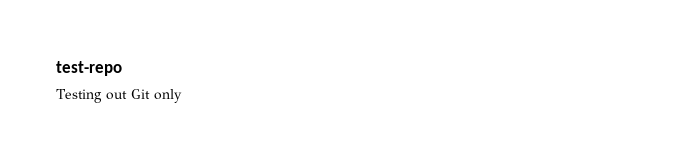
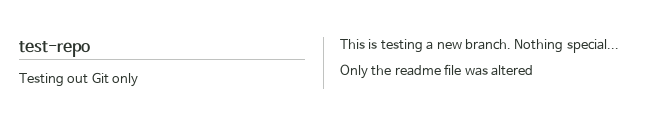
(182, 96) none -> [340,39,619,53] [340,64,533,79] // This is testing a new branch. Nothing special... // Only the readme file was altered

